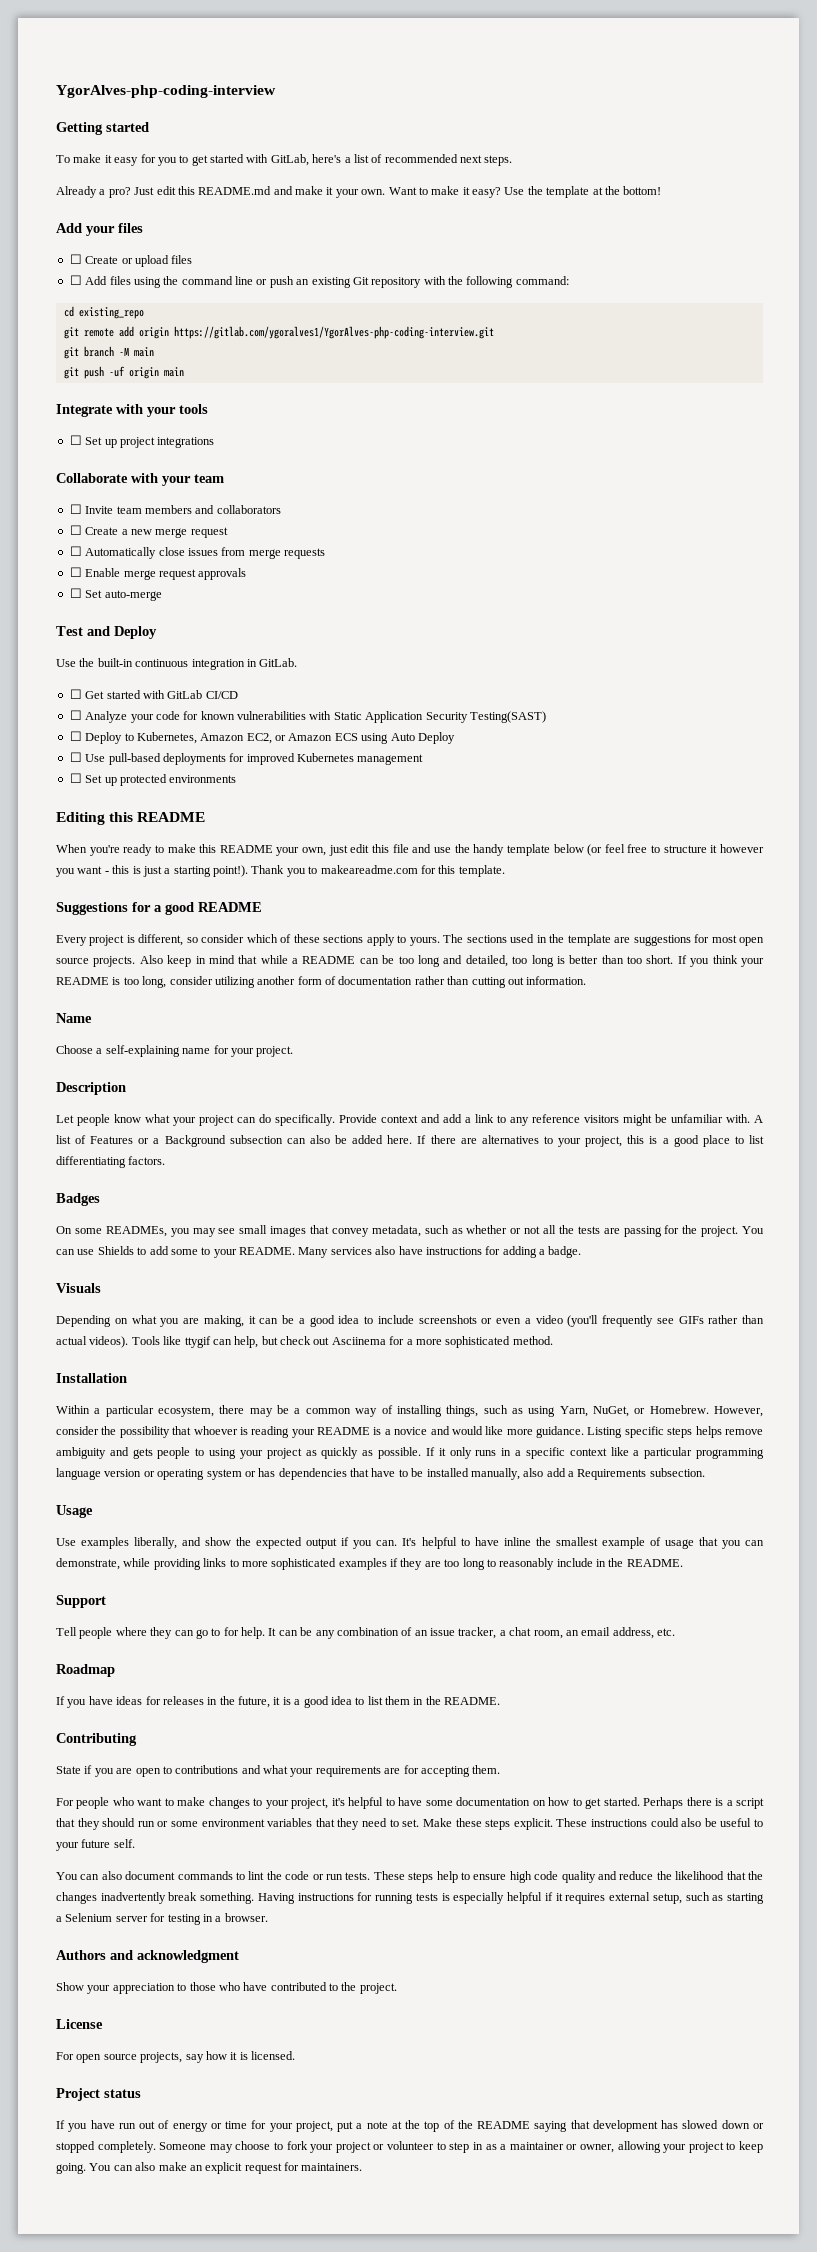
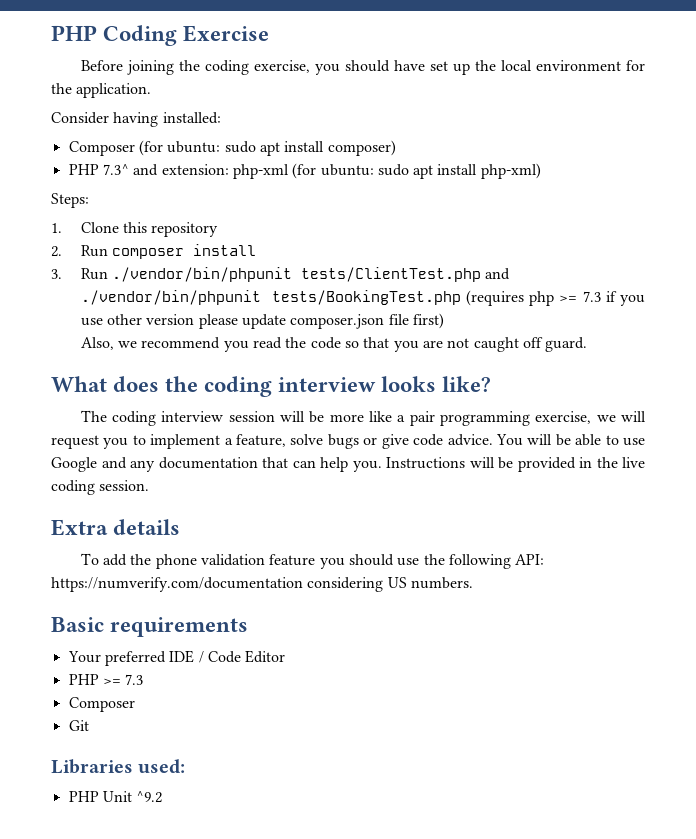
[56,85,276,98] [56,122,149,135] [56,154,513,166] [56,186,662,198] [56,223,143,236] [69,254,193,267] [69,275,569,288] [63,306,144,319] [63,326,494,339] [63,346,154,359] [63,366,184,379] [56,404,208,417] [69,435,215,448] [56,473,224,486] [69,504,281,514] [69,525,228,538] [69,546,325,559] [69,567,247,580] [69,588,162,601] [56,626,157,639] [56,658,298,670] [69,689,238,699] [69,710,546,723] [69,731,455,744] [69,752,424,765] [69,773,237,786] [56,812,206,825] [56,844,764,856] [56,865,505,877] [56,902,262,915] [56,934,764,946] [56,955,764,967] [56,976,587,988] [56,1013,92,1023] [56,1045,294,1057] [56,1082,126,1095] [56,1114,763,1126] [56,1135,765,1147] [56,1156,166,1168] [56,1193,100,1206] [56,1225,764,1237] [56,1246,582,1258] [56,1283,101,1293] [56,1315,764,1327] [56,1336,553,1348] [56,1373,127,1383] [56,1405,764,1417] [56,1426,764,1438] [56,1447,765,1459] [56,1468,705,1480] [56,1505,93,1518] [56,1537,765,1549] [56,1558,683,1570] [56,1595,106,1608] [56,1627,675,1639] [56,1664,115,1677] [56,1696,501,1708] [56,1733,137,1746] [56,1765,501,1777] [56,1797,765,1809] [56,1818,763,1830] [56,1839,135,1851] [56,1871,763,1883] [56,1892,764,1904] [56,1913,268,1925] [56,1950,239,1963] [56,1982,397,1994] [56,2019,103,2029] [56,2051,295,2063] [56,2088,141,2101] [56,2120,764,2132] [56,2141,763,2153] [56,2162,363,2174] YgorAlves-php-coding-interview // Getting started // To make it easy for you to get started with GitLab, here's a list of recommended next steps. // Already a pro? Just edit this README.md and make it your own. Want to make it easy? Use the template at the bottom! // Add your files // ☐ Create or upload files // ☐ Add files using the command line or push an existing Git repository with the following command: // cd existing_repo // git remote add origin https://gitlab.com/ygoralves1/YgorAlves-php-coding-interview.git // git branch -M main // git push -uf origin main // Integrate with your tools // ☐ Set up project integrations // Collaborate with your team // ☐ Invite team members and collaborators // ☐ Create a new merge request // ☐ Automatically close issues from merge requests // ☐ Enable merge request approvals // ☐ Set auto-merge // Test and Deploy // Use the built-in continuous integration in GitLab. // ☐ Get started with GitLab CI/CD // ☐ Analyze your code for known vulnerabilities with Static Application Security Testing(SAST) // ☐ Deploy to Kubernetes, Amazon EC2, or Amazon ECS using Auto Deploy // ☐ Use pull-based deployments for improved Kubernetes management // ☐ Set up protected environments // Editing this README // When you're ready to make this README your own, just edit this file and use the handy template below (or feel free to structure it however you want - this is just a starting point!). Thank you to makeareadme.com for this template. // Suggestions for a good README // Every project is different, so consider which of these sections apply to yours. The sections used in the template are suggestions for most open source projects. Also keep in mind that while a README can be too long and detailed, too long is better than too short. If you think your README is too long, consider utilizing another form of documentation rather than cutting out information. // Name // Choose a self-explaining name for your project. // Description // Let people know what your project can do specifically. Provide context and add a link to any reference visitors might be unfamiliar with. A list of Features or a Background subsection can also be added here. If there are alternatives to your project, this is a good place to list differentiating factors. // Badges // On some READMEs, you may see small images that convey metadata, such as whether or not all the tests are passing for the project. You can use Shields to add some to your README. Many services also have instructions for adding a badge. // Visuals // Depending on what you are making, it can be a good idea to include screenshots or even a video (you'll frequently see GIFs rather than actual videos). Tools like ttygif can help, but check out Asciinema for a more sophisticated method. // Installation // Within a particular ecosystem, there may be a common way of installing things, such as using Yarn, NuGet, or Homebrew. However, consider the possibility that whoever is reading your README is a novice and would like more guidance. Listing specific steps helps remove ambiguity and gets people to using your project as quickly as possible. If it only runs in a specific context like a particular programming language version or operating system or has dependencies that have to be installed manually, also add a Requirements subsection. // Usage // Use examples liberally, and show the expected output if you can. It's helpful to have inline the smallest example of usage that you can demonstrate, while providing links to more sophisticated examples if they are too long to reasonably include in the README. // Support // Tell people where they can go to for help. It can be any combination of an issue tracker, a chat room, an email address, etc. // Roadmap // If you have ideas for releases in the future, it is a good idea to list them in the README. // Contributing // State if you are open to contributions and what your requirements are for accepting them. // For people who want to make changes to your project, it's helpful to have some documentation on how to get started. Perhaps there is a script that they should run or some environment variables that they need to set. Make these steps explicit. These instructions could also be useful to your future self. // You can also document commands to lint the code or run tests. These steps help to ensure high code quality and reduce the likelihood that the changes inadvertently break something. Having instructions for running tests is especially helpful if it requires external setup, such as starting a Selenium server for testing in a browser. // Authors and acknowledgment // Show your appreciation to those who have contributed to the project. // License // For open source projects, say how it is licensed. // Project status // If you have run out of energy or time for your project, put a note at the top of the README saying that development has slowed down or stopped completely. Someone may choose to fork your project or volunteer to step in as a maintainer or owner, allowing your project to keep going. You can also make an explicit request for maintainers. -> [51,25,270,46] [80,60,646,75] [51,83,152,98] [51,112,221,127] [68,140,396,156] [68,163,541,179] [51,193,89,208] [51,222,219,237] [51,244,257,259] [51,267,511,282] [80,290,645,306] [80,313,444,329] [80,337,588,352] [51,376,492,397] [80,410,646,426] [51,434,646,449] [51,457,645,472] [51,480,150,495] [51,519,181,536] [80,553,545,569] [51,577,473,592] [51,617,249,637] [67,650,286,666] [68,674,144,685] [68,697,135,712] [68,720,89,731] [51,759,186,774] [68,791,163,803] PHP Coding Exercise // Before joining the coding exercise, you should have set up the local environment for the application. // Consider having installed: // Composer (for ubuntu: sudo apt install composer) // PHP 7.3^ and extension: php-xml (for ubuntu: sudo apt install php-xml) // Steps: // 1. Clone this repository // 2. Run composer install // 3. Run ./vendor/bin/phpunit tests/ClientTest.php and ./vendor/bin/phpunit tests/BookingTest.php (requires php >= 7.3 if you use other version please update composer.json file first) // Also, we recommend you read the code so that you are not caught off guard. // What does the coding interview looks like? // The coding interview session will be more like a pair programming exercise, we will request you to implement a feature, solve bugs or give code advice. You will be able to use Google and any documentation that can help you. Instructions will be provided in the live coding session. // Extra details // To add the phone validation feature you should use the following API: https://numverify.com/documentation considering US numbers. // Basic requirements // Your preferred IDE / Code Editor // PHP >= 7.3 // Composer // Git // Libraries used: // PHP Unit ^9.2

